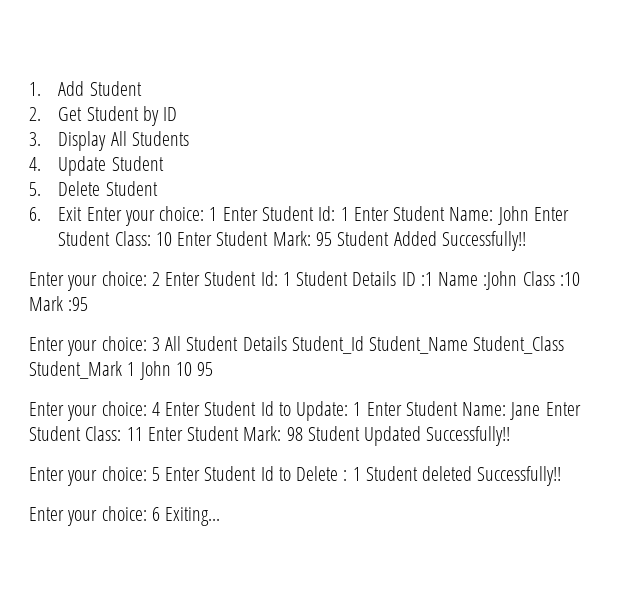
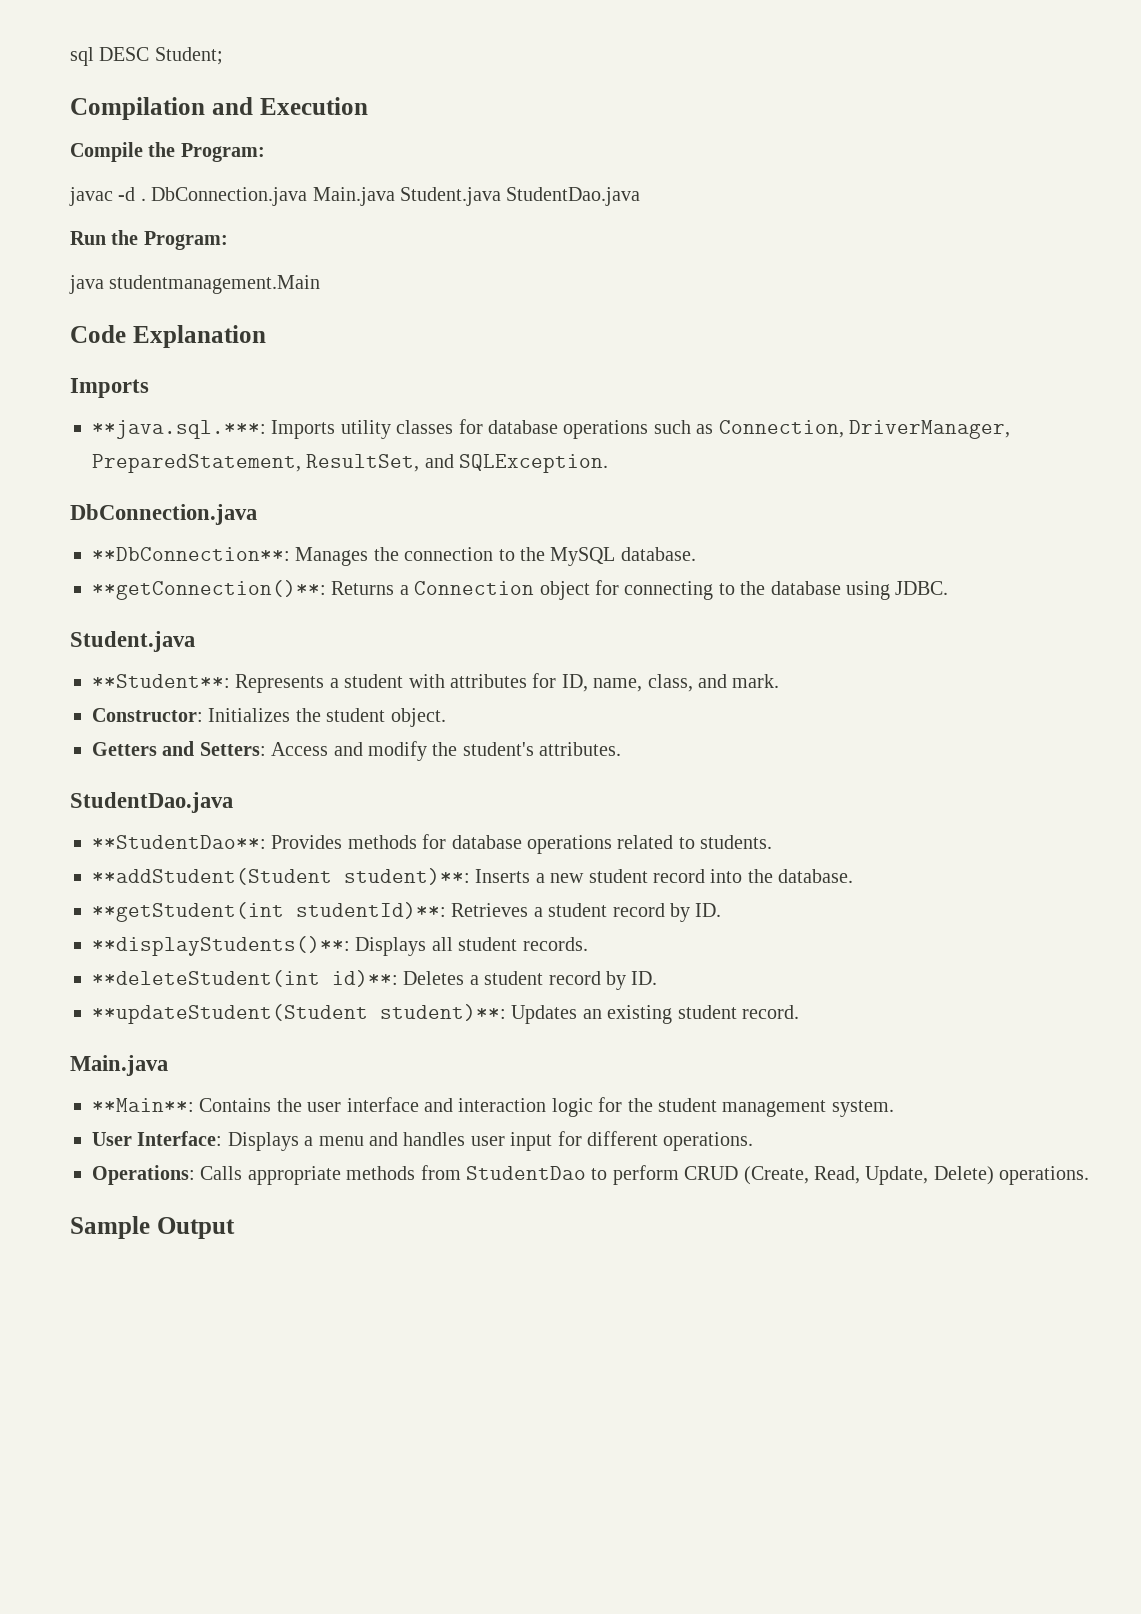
[29,81,142,96] [29,106,178,126] [29,131,189,151] [29,156,164,176] [29,181,158,196] [29,206,569,226] [58,231,526,251] [29,271,580,291] [29,296,89,311] [29,336,565,356] [29,361,214,380] [29,401,581,421] [29,426,511,446] [29,466,562,486] [29,506,221,526] 1. Add Student // 2. Get Student by ID // 3. Display All Students // 4. Update Student // 5. Delete Student // 6. Exit Enter your choice: 1 Enter Student Id: 1 Enter Student Name: John Enter Student Class: 10 Enter Student Mark: 95 Student Added Successfully!! // Enter your choice: 2 Enter Student Id: 1 Student Details ID :1 Name :John Class :10 Mark :95 // Enter your choice: 3 All Student Details Student_Id Student_Name Student_Class Student_Mark 1 John 10 95 // Enter your choice: 4 Enter Student Id to Update: 1 Enter Student Name: Jane Enter Student Class: 11 Enter Student Mark: 98 Student Updated Successfully!! // Enter your choice: 5 Enter Student Id to Delete : 1 Student deleted Successfully!! // Enter your choice: 6 Exiting... -> [70,47,223,66] [70,97,368,120] [70,142,265,162] [69,187,641,206] [70,230,228,250] [69,275,321,294] [70,325,266,348] [70,378,149,398] [92,419,1010,439] [92,454,609,473] [70,504,257,525] [92,547,696,566] [92,580,949,600] [70,631,195,652] [92,673,780,693] [92,708,446,727] [92,741,622,761] [70,792,233,813] [92,834,773,854] [92,868,854,885] [92,902,722,922] [92,936,588,956] [92,970,658,990] [92,1004,799,1024] [70,1055,168,1076] [92,1097,894,1117] [92,1131,754,1151] [92,1165,1090,1185] [70,1216,235,1239] sql DESC Student; // Compilation and Execution // Compile the Program: // javac -d . DbConnection.java Main.java Student.java StudentDao.java // Run the Program: // java studentmanagement.Main // Code Explanation // Imports // **java.sql.***: Imports utility classes for database operations such as Connection, DriverManager, PreparedStatement, ResultSet, and SQLException. // DbConnection.java // **DbConnection**: Manages the connection to the MySQL database. // **getConnection()**: Returns a Connection object for connecting to the database using JDBC. // Student.java // **Student**: Represents a student with attributes for ID, name, class, and mark. // Constructor: Initializes the student object. // Getters and Setters: Access and modify the student's attributes. // StudentDao.java // **StudentDao**: Provides methods for database operations related to students. // **addStudent(Student student)**: Inserts a new student record into the database. // **getStudent(int studentId)**: Retrieves a student record by ID. // **displayStudents()**: Displays all student records. // **deleteStudent(int id)**: Deletes a student record by ID. // **updateStudent(Student student)**: Updates an existing student record. // Main.java // **Main**: Contains the user interface and interaction logic for the student management system. // User Interface: Displays a menu and handles user input for different operations. // Operations: Calls appropriate methods from StudentDao to perform CRUD (Create, Read, Update, Delete) operations. // Sample Output

